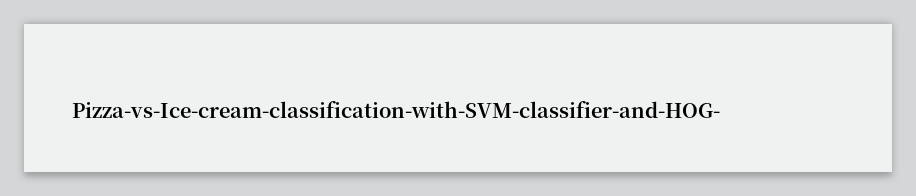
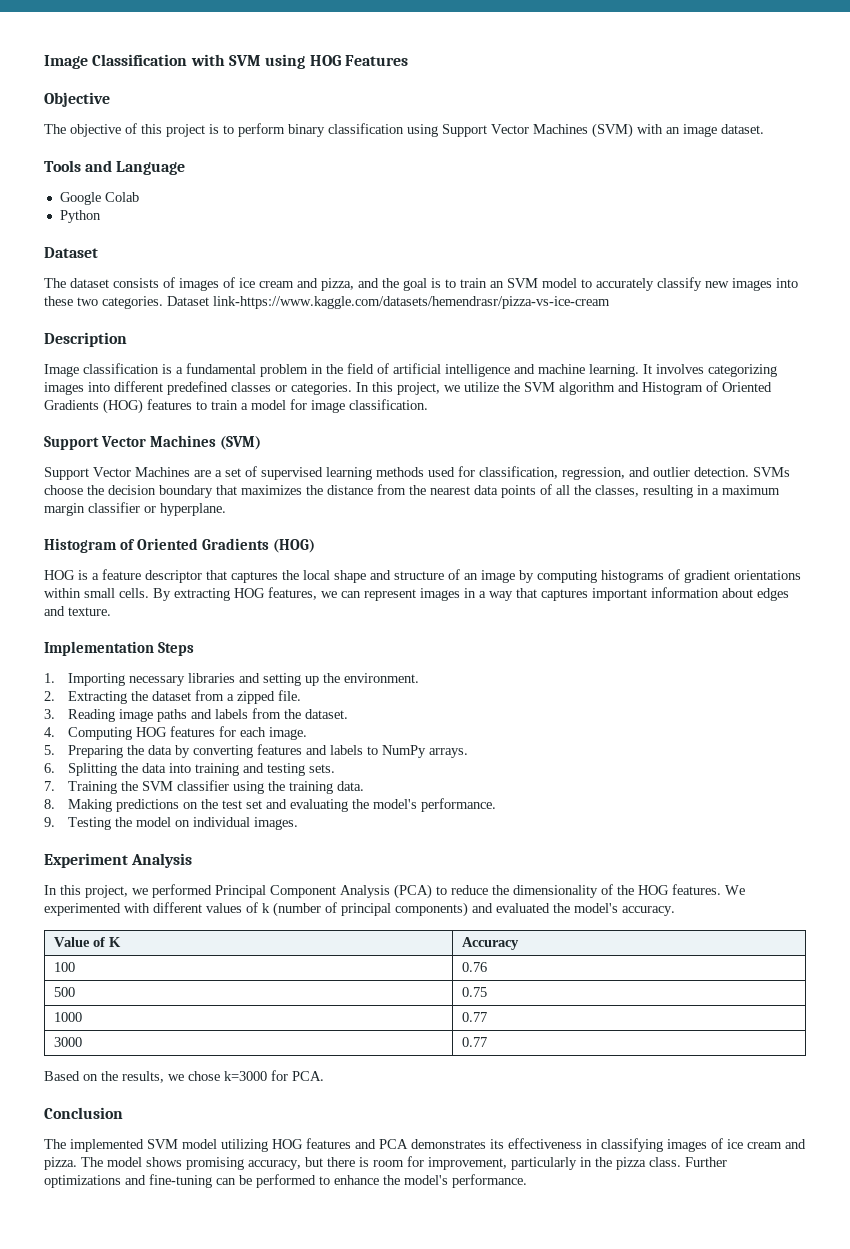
[72,101,720,118] Pizza-vs-Ice-cream-classification-with-SVM-classifier-and-HOG- -> [44,54,408,69] [44,92,110,107] [44,123,764,138] [44,160,186,175] [59,192,139,205] [59,210,101,223] [44,247,98,258] [44,277,798,291] [44,296,610,309] [44,332,127,347] [44,363,777,377] [44,381,772,395] [44,399,428,414] [44,435,261,450] [44,466,790,480] [44,484,780,498] [44,502,226,516] [44,538,315,553] [44,569,801,583] [44,587,789,601] [44,606,111,616] [44,641,194,656] [44,673,420,686] [44,690,302,704] [44,708,349,722] [44,726,308,740] [44,744,469,758] [44,763,336,776] [44,780,365,794] [44,798,497,812] [44,817,299,830] [44,853,193,868] [44,884,745,899] [44,902,675,917] [54,937,122,947] [462,937,520,950] [54,962,76,972] [462,962,488,972] [54,987,76,997] [462,987,488,997] [54,1012,83,1022] [462,1012,488,1022] [54,1037,83,1047] [462,1037,488,1047] [44,1070,324,1083] [44,1107,123,1119] [44,1138,806,1152] [44,1156,727,1170] [44,1174,527,1188] Image Classification with SVM using HOG Features // Objective // The objective of this project is to perform binary classification using Support Vector Machines (SVM) with an image dataset. // Tools and Language // Google Colab // Python // Dataset // The dataset consists of images of ice cream and pizza, and the goal is to train an SVM model to accurately classify new images into these two categories. Dataset link-https://www.kaggle.com/datasets/hemendrasr/pizza-vs-ice-cream // Description // Image classification is a fundamental problem in the field of artificial intelligence and machine learning. It involves categorizing images into different predefined classes or categories. In this project, we utilize the SVM algorithm and Histogram of Oriented Gradients (HOG) features to train a model for image classification. // Support Vector Machines (SVM) // Support Vector Machines are a set of supervised learning methods used for classification, regression, and outlier detection. SVMs choose the decision boundary that maximizes the distance from the nearest data points of all the classes, resulting in a maximum margin classifier or hyperplane. // Histogram of Oriented Gradients (HOG) // HOG is a feature descriptor that captures the local shape and structure of an image by computing histograms of gradient orientations within small cells. By extracting HOG features, we can represent images in a way that captures important information about edges and texture. // Implementation Steps // 1. Importing necessary libraries and setting up the environment. // 2. Extracting the dataset from a zipped file. // 3. Reading image paths and labels from the dataset. // 4. Computing HOG features for each image. // 5. Preparing the data by converting features and labels to NumPy arrays. // 6. Splitting the data into training and testing sets. // 7. Training the SVM classifier using the training data. // 8. Making predictions on the test set and evaluating the model's performance. // 9. Testing the model on individual images. // Experiment Analysis // In this project, we performed Principal Component Analysis (PCA) to reduce the dimensionality of the HOG features. We experimented with different values of k (number of principal components) and evaluated the model's accuracy. // Value of K | Accuracy // 100 | 0.76 // 500 | 0.75 // 1000 | 0.77 // 3000 | 0.77 // Based on the results, we chose k=3000 for PCA. // Conclusion // The implemented SVM model utilizing HOG features and PCA demonstrates its effectiveness in classifying images of ice cream and pizza. The model shows promising accuracy, but there is room for improvement, particularly in the pizza class. Further optimizations and fine-tuning can be performed to enhance the model's performance.

